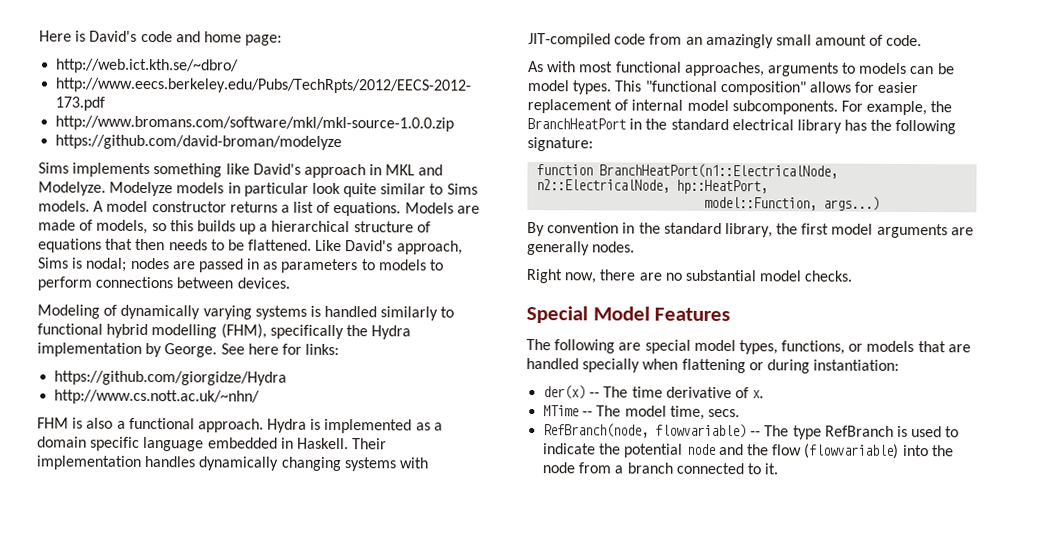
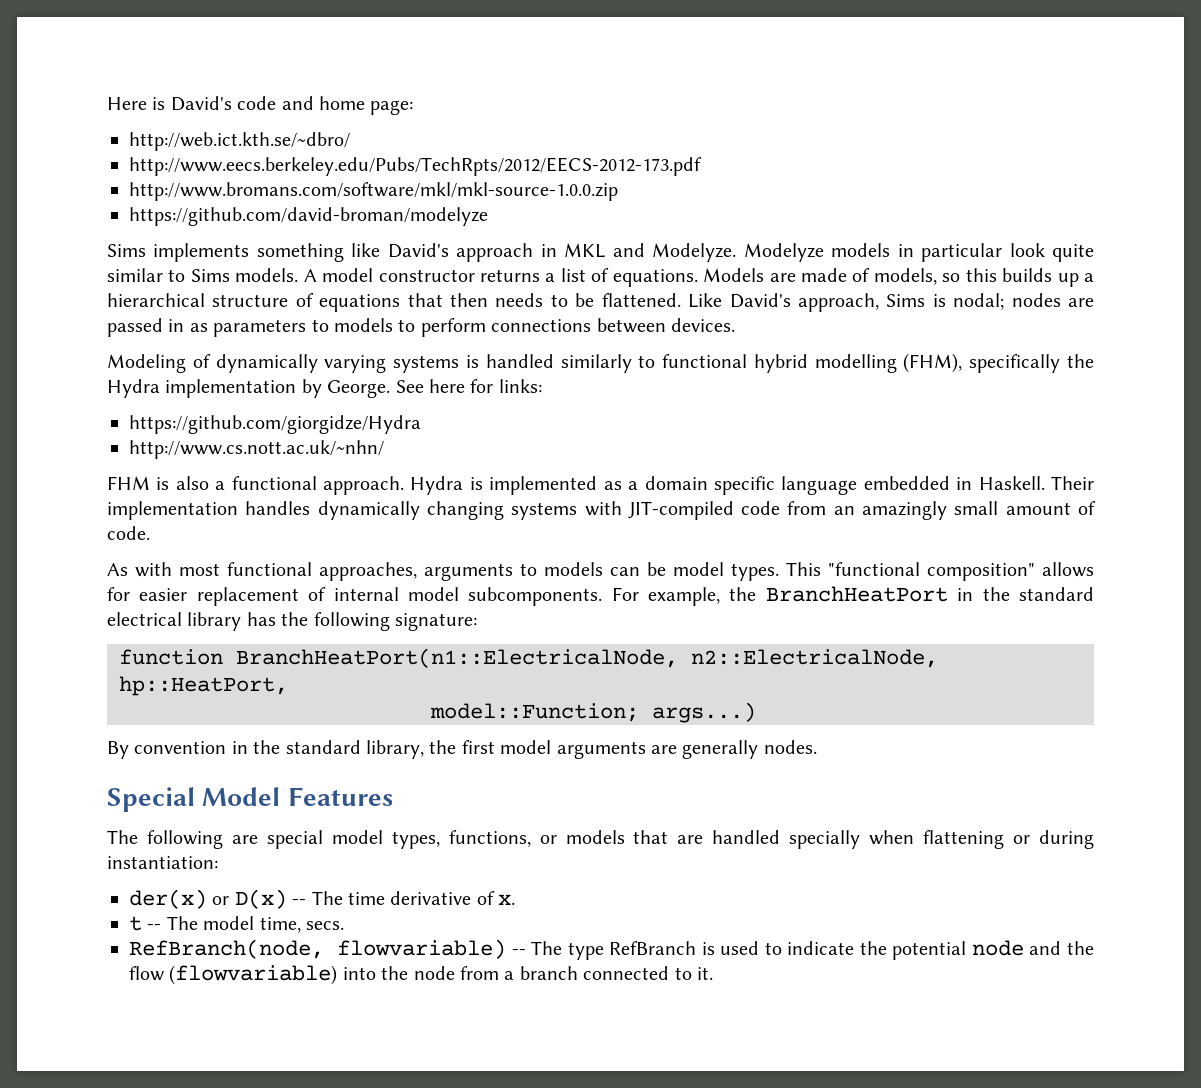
[704,196,818,211] model::Function, -> [430,703,639,722] model::Function;
[526,268,853,284] // Right now, there are no substantial model checks. -> (817, 747) none
(587, 392) none -> [212,889,287,909] or D(x)
[543,405,580,417] MTime -> [129,916,142,931] t

